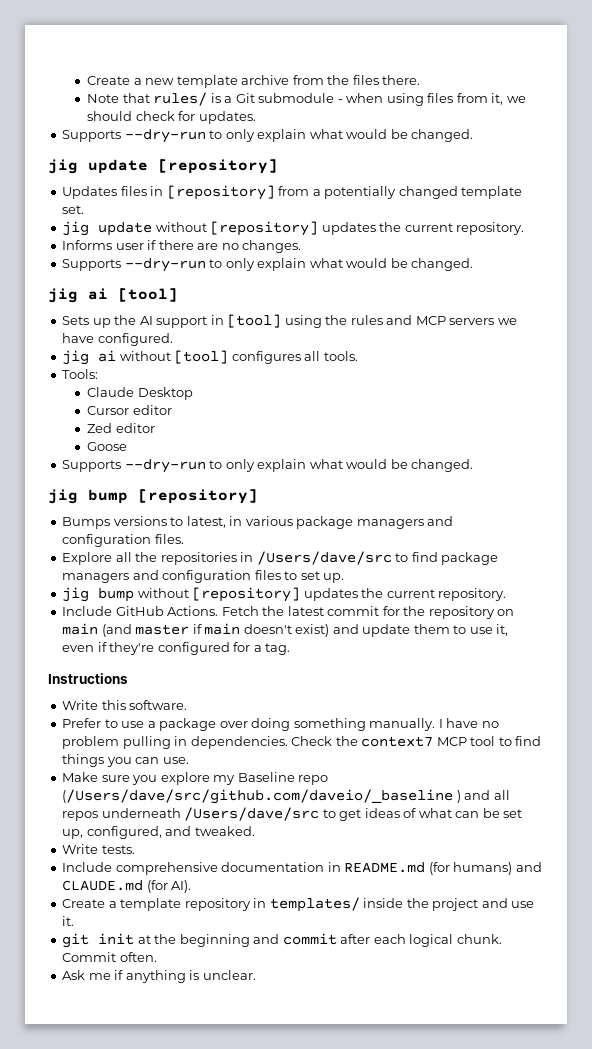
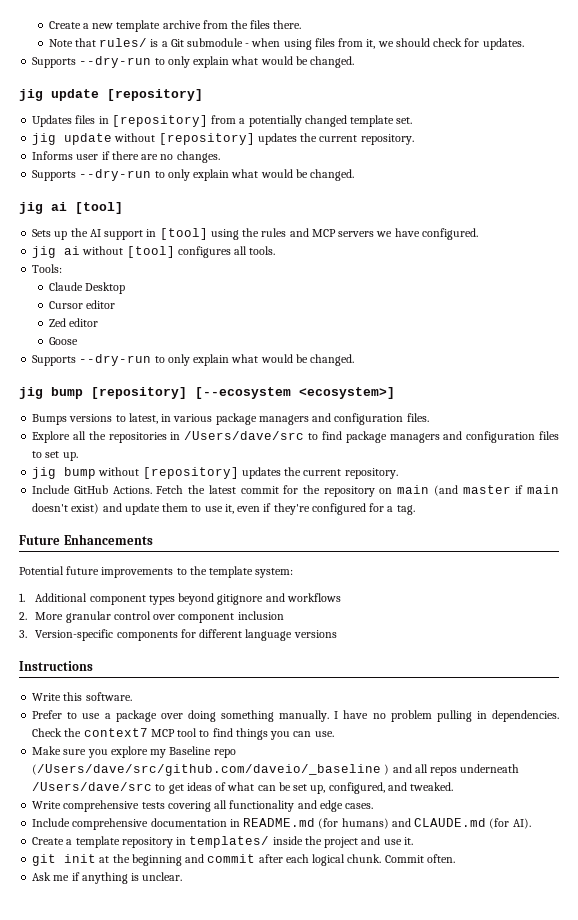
(258, 496) none -> [195,387,395,399] [--ecosystem <ecosystem>]
(291, 649) none -> [19,534,153,545] [19,566,294,578] [19,593,341,605] [19,611,284,623] [19,629,337,641] // Future Enhancements // Potential future improvements to the template system: // 1. Additional component types beyond gitignore and workflows // 2. More granular control over component inclusion // 3. Version-specific components for different language versions
[101,845,135,854] tests. -> [63,800,374,812] comprehensive tests covering all functionality and edge cases.

